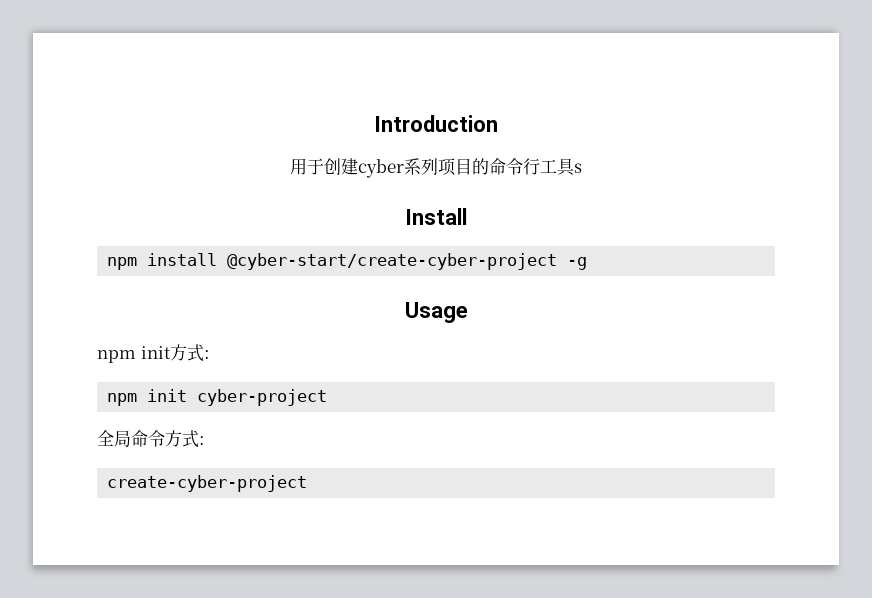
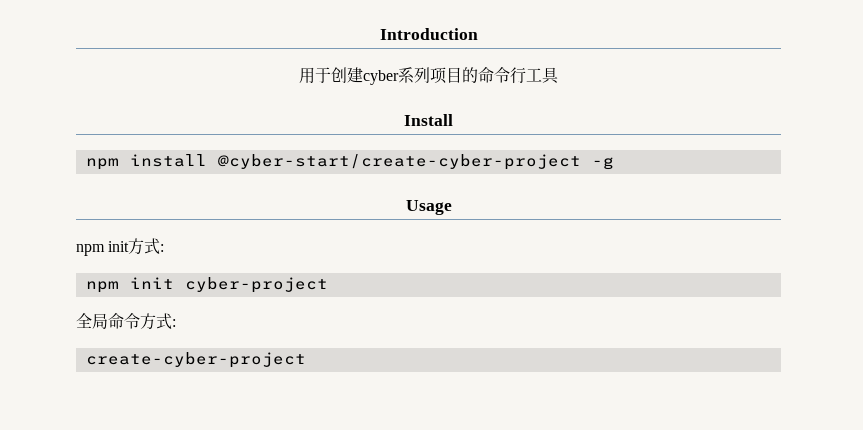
[574,163,582,173] s -> (559, 75) none

